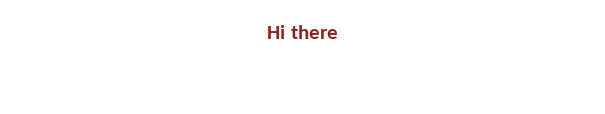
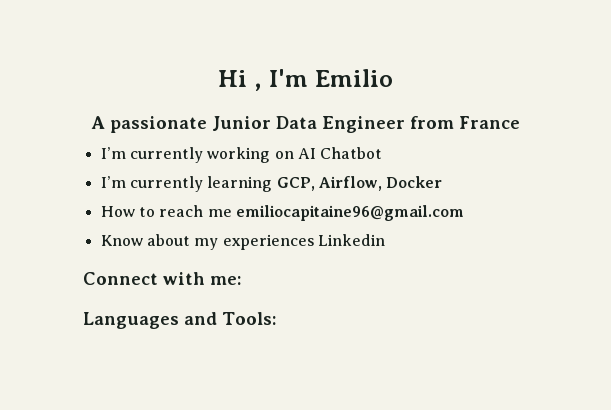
[290,25,338,39] there -> [254,69,393,91] [90,116,520,133] [100,147,383,163] [100,176,443,192] [100,205,464,221] [100,234,385,250] [83,272,242,285] [83,312,277,329] , I'm Emilio // A passionate Junior Data Engineer from France // I’m currently working on AI Chatbot // I’m currently learning GCP, Airflow, Docker // How to reach me emiliocapitaine96@gmail.com // Know about my experiences Linkedin // Connect with me: // Languages and Tools:

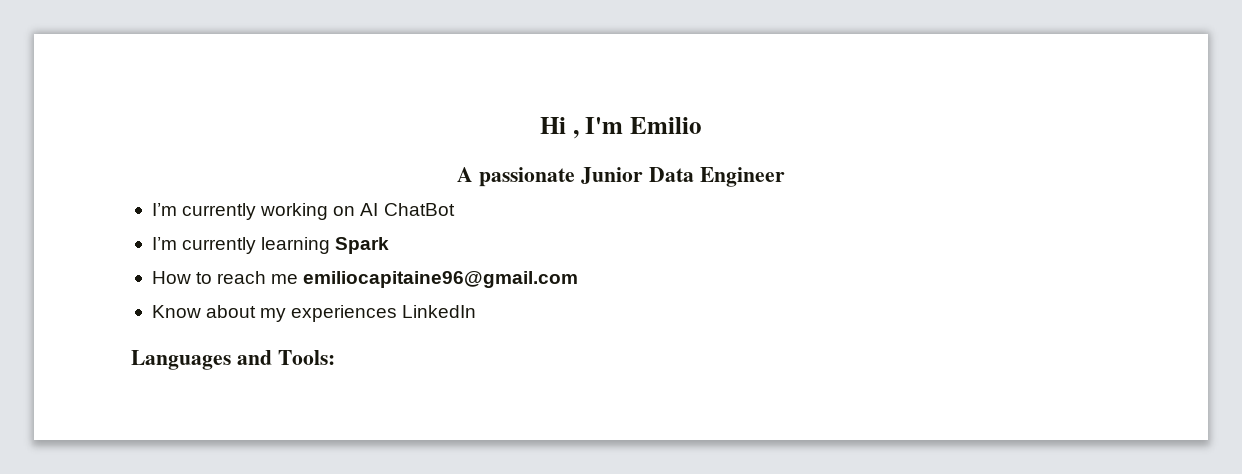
[409,116,520,129] from France -> (785, 177) none
[320,147,383,159] Chatbot -> [383,203,455,216] ChatBot
[276,176,443,191] GCP, Airflow, Docker -> [335,237,390,254] Spark
[317,234,385,246] [83,272,242,285] Linkedin // Connect with me: -> [402,305,477,318] LinkedIn

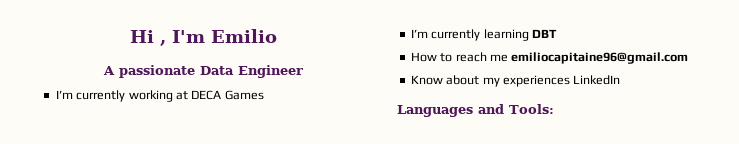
[581,167,643,184] Junior -> (195, 71) none
[333,203,455,216] on AI ChatBot -> [175,90,264,100] at DECA Games
[335,237,390,254] Spark -> [531,29,557,38] DBT

